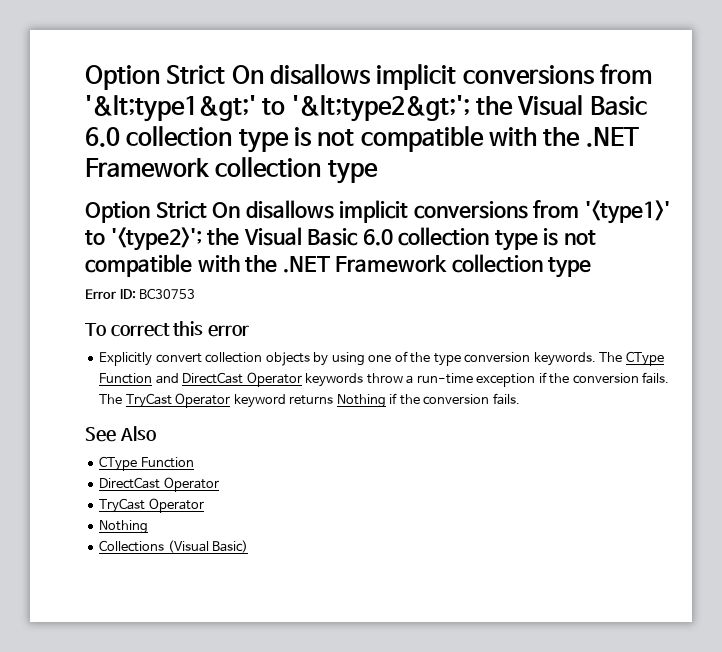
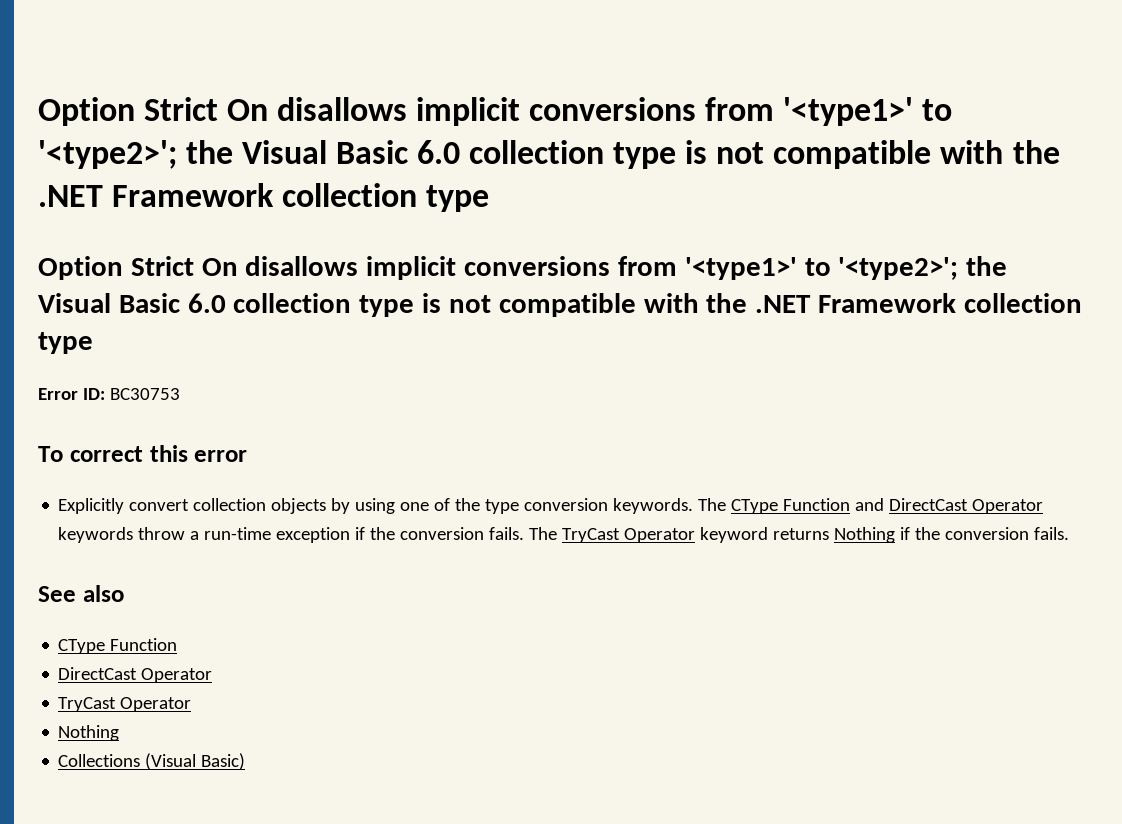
[85,64,653,90] [85,95,470,122] Option Strict On disallows implicit conversions from '&lt;type1&gt;' to '&lt;type2&gt;'; -> [38,97,953,126] [38,140,177,169] Option Strict On disallows implicit conversions from '<type1>' to '<type2>';
[119,426,156,441] Also -> [82,585,124,602] also

